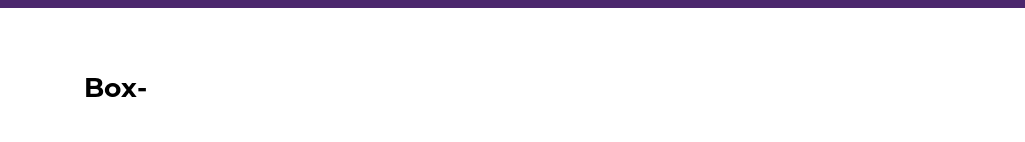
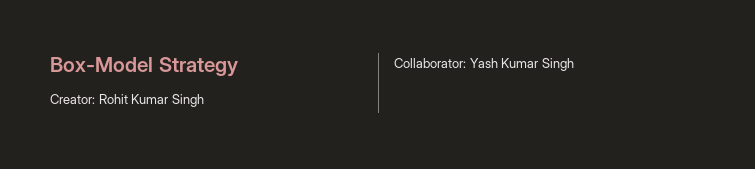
[84,78,147,97] Box- -> [50,57,238,77] [50,94,204,107] [394,58,574,71] Box-Model Strategy // Creator: Rohit Kumar Singh // Collaborator: Yash Kumar Singh

